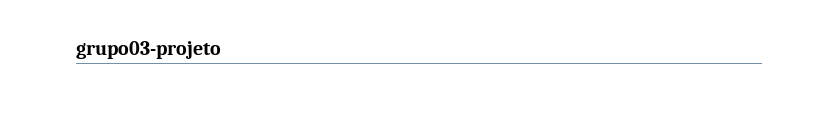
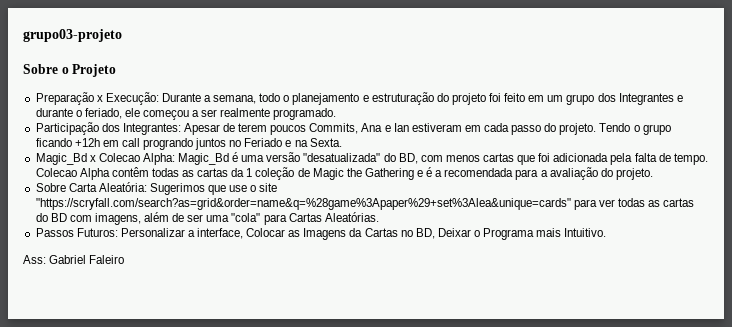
(221, 50) none -> [23,64,117,77] [35,92,683,105] [35,108,337,120] [35,122,671,135] [35,138,342,150] [35,152,708,165] [35,167,653,180] [35,182,278,195] [35,198,695,210] [35,212,379,225] [35,228,607,240] [23,255,125,264] // Sobre o Projeto // Preparação x Execução: Durante a semana, todo o planejamento e estruturação do projeto foi feito em um grupo dos Integrantes e durante o feriado, ele começou a ser realmente programado. // Participação dos Integrantes: Apesar de terem poucos Commits, Ana e Ian estiveram em cada passo do projeto. Tendo o grupo ficando +12h em call progrando juntos no Feriado e na Sexta. // Magic_Bd x Colecao Alpha: Magic_Bd é uma versão "desatualizada" do BD, com menos cartas que foi adicionada pela falta de tempo. Colecao Alpha contêm todas as cartas da 1 coleção de Magic the Gathering e é a recomendada para a avaliação do projeto. // Sobre Carta Aleatória: Sugerimos que use o site "https://scryfall.com/search?as=grid&order=name&q=%28game%3Apaper%29+set%3Alea&unique=cards" para ver todas as cartas do BD com imagens, além de ser uma "cola" para Cartas Aleatórias. // Passos Futuros: Personalizar a interface, Colocar as Imagens da Cartas no BD, Deixar o Programa mais Intuitivo. // Ass: Gabriel Faleiro

